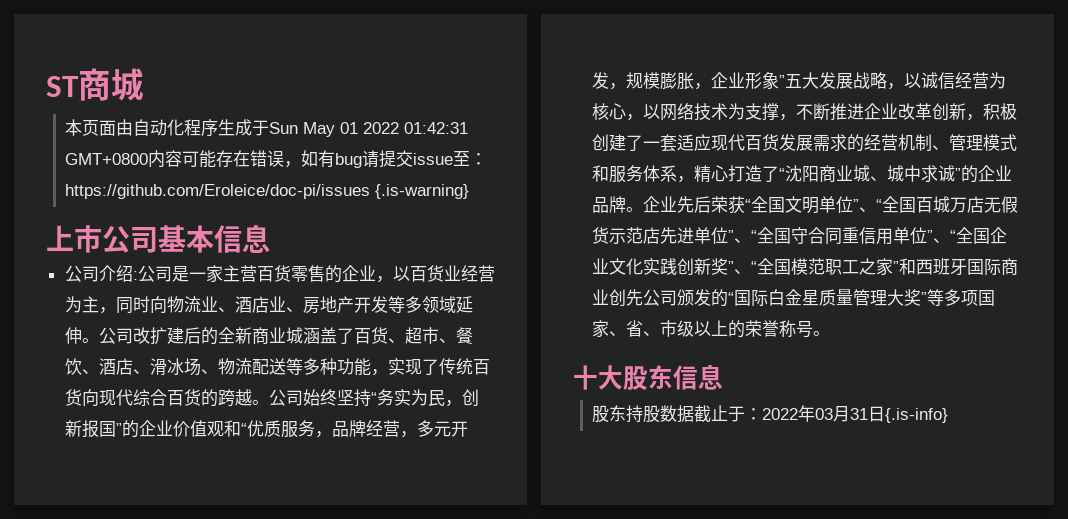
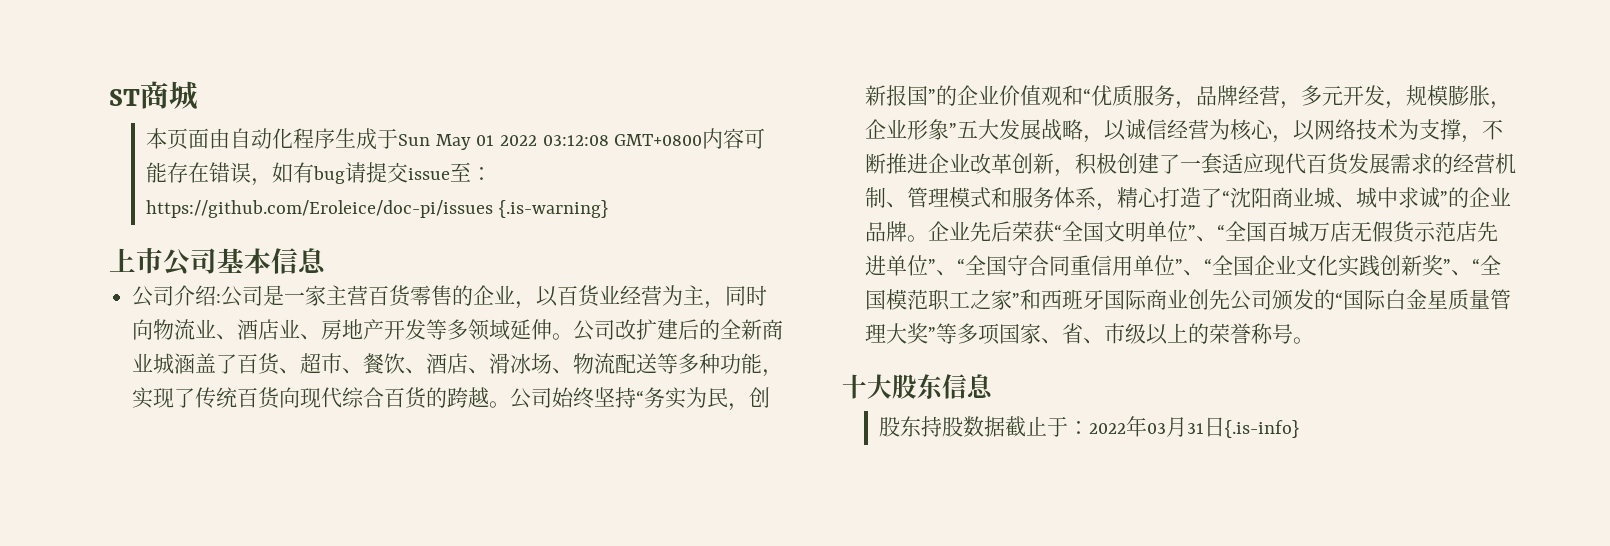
[404,122,469,134] 01:42:31 -> [542,135,609,146] 03:12:08

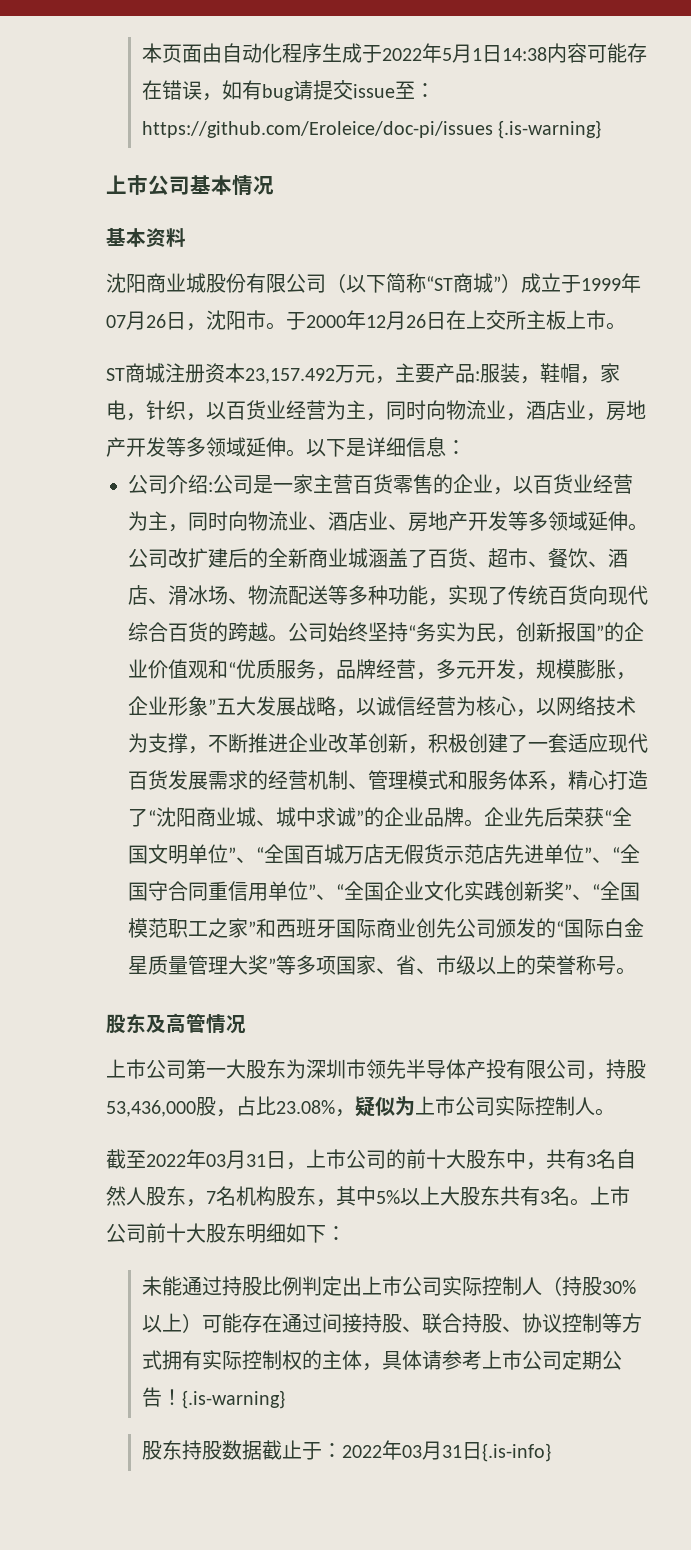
[109,81,198,110] ST商城 // -> (141, 53) none
[398,134,703,150] Sun May 01 2022 03:12:08 GMT+0800 -> [381,43,547,63] 2022年5月1日14:38
[271,248,327,274] 信息 -> [232,175,274,196] [106,227,186,247] [106,273,641,293] [106,310,626,331] [106,363,620,384] [106,400,646,421] [106,437,466,457] 情况 // 基本资料 // 沈阳商业城股份有限公司（以下简称“ST商城”）成立于1999年07月26日，沈阳市。于2000年12月26日在上交所主板上市。 // ST商城注册资本23,157.492万元，主要产品:服装，鞋帽，家电，针织，以百货业经营为主，同时向物流业，酒店业，房地产开发等多领域延伸。以下是详细信息：
[842,374,993,399] 十大股东信息 -> [106,1013,246,1034] [106,1059,646,1080] [106,1096,615,1117] [106,1149,636,1170] [106,1186,630,1207] [106,1223,346,1243] [141,1276,636,1296] [141,1313,642,1334] [141,1350,622,1371] [141,1387,285,1409] 股东及高管情况 // 上市公司第一大股东为深圳市领先半导体产投有限公司，持股53,436,000股，占比23.08%，疑似为上市公司实际控制人。 // 截至2022年03月31日，上市公司的前十大股东中，共有3名自然人股东，7名机构股东，其中5%以上大股东共有3名。上市公司前十大股东明细如下： // 未能通过持股比例判定出上市公司实际控制人（持股30%以上）可能存在通过间接持股、联合持股、协议控制等方式拥有实际控制权的主体，具体请参考上市公司定期公告！{.is-warning}

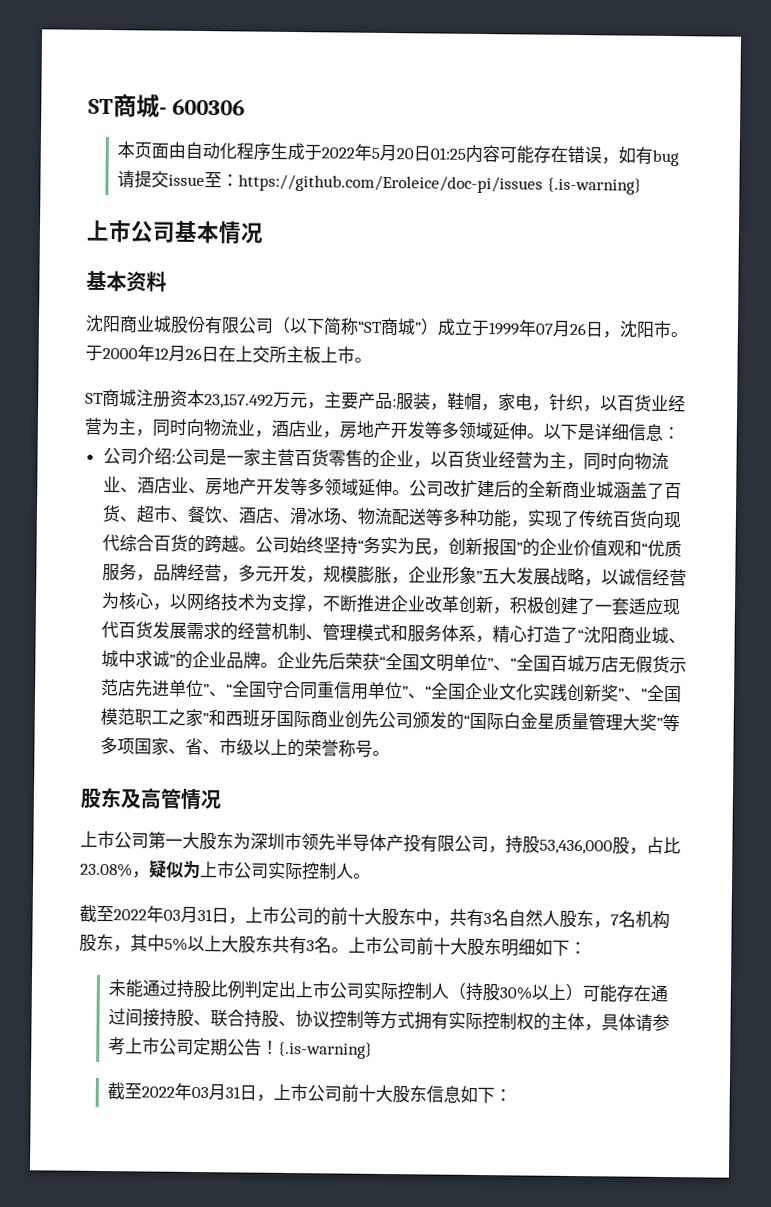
(141, 53) none -> [88,93,246,118] ST商城- 600306 //
[471,45,547,63] 1日14:38 -> [396,145,467,162] 20日01:25
[141,1440,551,1462] 股东持股数据截止于：2022年03月31日{.is-info} -> [107,1082,513,1104] 截至2022年03月31日，上市公司前十大股东信息如下：

